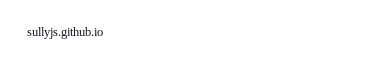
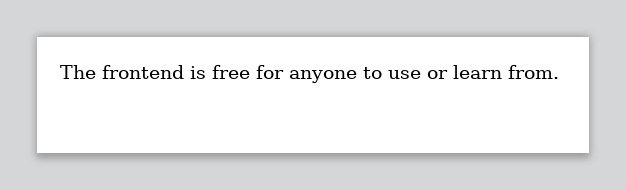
[27,27,103,39] sullyjs.github.io -> [60,65,559,83] The frontend is free for anyone to use or learn from.

